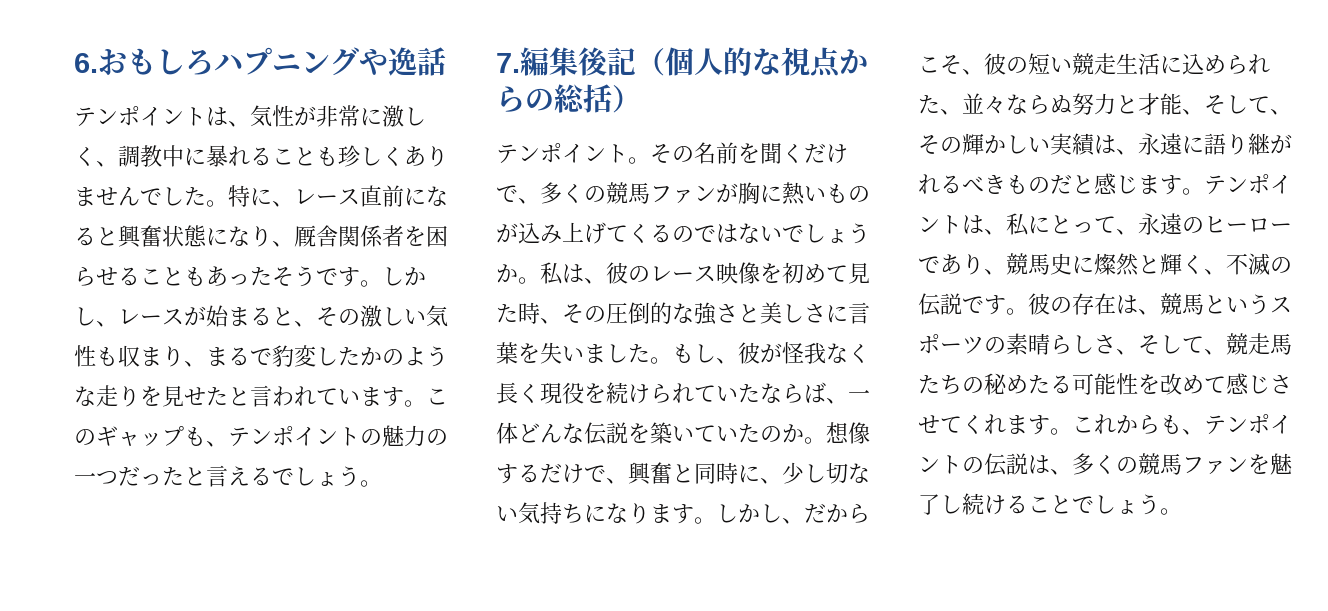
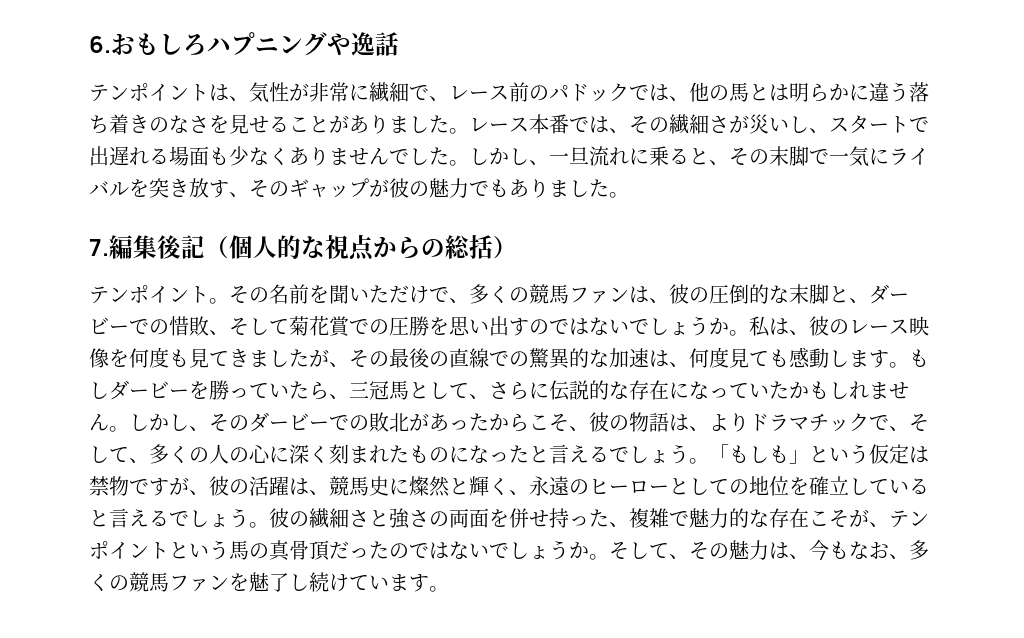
[382,105,426,127] [74,145,382,167] 激しく、調教中に暴れることも珍し -> [369,82,929,102] [89,114,929,134] [89,146,269,166] 繊細で、レース前のパドックでは、他の馬とは明らかに違う落ち着きのなさを見せることがありました。レース本番では、その繊細さが災いし、スタートで出遅れる場面も少な
[228,185,448,207] [74,225,448,248] [74,266,426,287] [74,305,448,327] [74,345,448,367] [74,385,448,407] [74,425,448,447] [74,465,360,487] 特に、レース直前になると興奮状態になり、厩舎関係者を困らせることもあったそうです。しかし、レースが始まると、その激しい気性も収まり、まるで豹変したかのような走りを見せたと言われています。このギャップも、テンポイントの魅力の一つだったと言えるでしょう -> [469,146,929,167] [89,178,609,198] しかし、一旦流れに乗ると、その末脚で一気にライバルを突き放す、そのギャップが彼の魅力でもありました
[782,144,804,163] く -> [349,285,389,303] いた
[716,182,870,205] [496,222,672,244] が胸に熱いものが込み上げてくる -> [629,284,909,304] [89,316,529,337] は、彼の圧倒的な末脚と、ダービーでの惜敗、そして菊花賞での圧勝を思い出す
[782,262,870,284] [496,302,870,325] [496,342,870,364] [496,382,870,404] [496,422,870,445] [496,462,870,485] [496,502,870,524] [918,53,1270,75] [918,93,1292,115] [918,133,1292,156] [918,173,1292,195] [918,213,1292,236] [918,254,984,275] 初めて見た時、その圧倒的な強さと美しさに言葉を失いました。もし、彼が怪我なく長く現役を続けられていたならば、一体どんな伝説を築いていたのか。想像するだけで、興奮と同時に、少し切ない気持ちになります。しかし、だからこそ、彼の短い競走生活に込められた、並々ならぬ努力と才能、そして、その輝かしい実績は、永遠に語り継がれるべきものだと感じます。テンポイントは、私にとって、永遠のヒーローであり -> [129,347,929,369] [89,380,909,401] [89,412,929,432] [89,444,929,464] [89,476,309,496] 何度も見てきましたが、その最後の直線での驚異的な加速は、何度見ても感動します。もしダービーを勝っていたら、三冠馬として、さらに伝説的な存在になっていたかもしれません。しかし、そのダービーでの敗北があったからこそ、彼の物語は、よりドラマチックで、そして、多くの人の心に深く刻まれたものになったと言えるでしょう。「もしも」という仮定は禁物ですが、彼の活躍は
[1226,253,1292,275] [918,293,1292,316] [918,333,1292,355] [918,373,1292,395] [918,414,1292,435] [918,453,1050,476] 不滅の伝説です。彼の存在は、競馬というスポーツの素晴らしさ、そして、競走馬たちの秘めたる可能性を改めて感じさせてくれます。これからも、テンポイントの伝説は -> [529,476,929,496] [89,508,929,529] [89,540,889,561] 永遠のヒーローとしての地位を確立していると言えるでしょう。彼の繊細さと強さの両面を併せ持った、複雑で魅力的な存在こそが、テンポイントという馬の真骨頂だったのではないでしょうか。そして、その魅力は、今もなお
[1006,494,1160,515] ることでしょう -> [349,574,429,592] ています

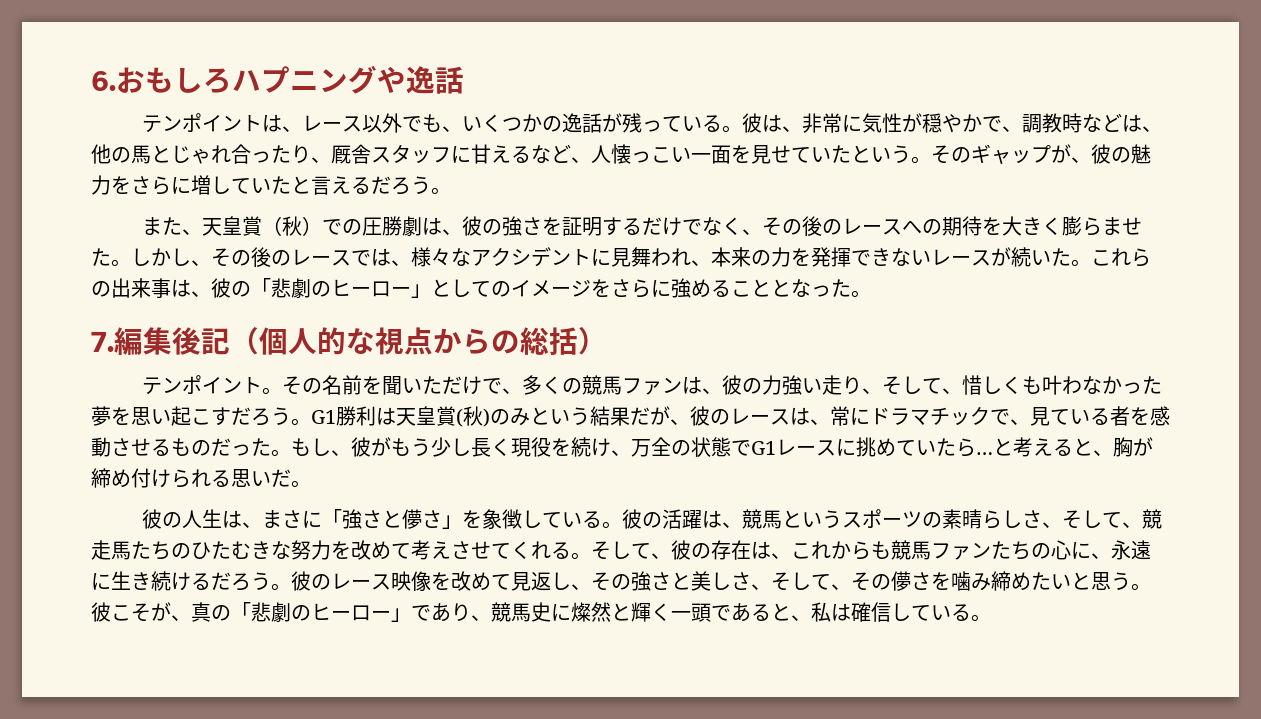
[249,82,929,103] [89,114,929,134] [89,146,929,167] [89,178,249,198] 気性が非常に繊細で、レース前のパドックでは、他の馬とは明らかに違う落ち着きのなさを見せることがありました。レース本番では、その繊細さが災いし、スタートで出遅れる場面も少なくありませんでした。しかし、一旦流れに乗ると、その末脚で一気にライバルを突き放す、 -> [302,113,1163,133] [91,144,931,164] レース以外でも、いくつかの逸話が残っている。彼は、非常に気性が穏やかで、調教時などは、他の馬とじゃれ合ったり、厩舎スタッフに甘えるなど、人懐っこい一面を見せていたという。
(389, 188) none -> [1071,157,1091,163] 、
[469,179,589,198] でもありまし -> [111,175,451,195] [142,216,1143,236] [91,247,1151,267] [91,278,831,298] をさらに増していたと言えるだろう。 // また、天皇賞（秋）での圧勝劇は、彼の強さを証明するだけでなく、その後のレースへの期待を大きく膨らませた。しかし、その後のレースでは、様々なアクシデントに見舞われ、本来の力を発揮できないレースが続いた。これらの出来事は、彼の「悲劇のヒーロー」としてのイメージをさらに強めることとなっ
[709,284,909,304] [89,316,929,337] [89,347,929,369] [89,380,909,401] [89,412,929,432] [89,444,929,464] [89,476,309,496] 圧倒的な末脚と、ダービーでの惜敗、そして菊花賞での圧勝を思い出すのではないでしょうか。私は、彼のレース映像を何度も見てきましたが、その最後の直線での驚異的な加速は、何度見ても感動します。もしダービーを勝っていたら、三冠馬として、さらに伝説的な存在になっていたかもしれません。しかし、そのダービーでの敗北があったからこそ、彼の物語は、よりドラマチックで、そして、多くの人の心に深く刻まれたものになったと言えるでしょう。「もしも」という仮定は禁物ですが、彼の活躍は -> [762,375,1163,395] [91,406,1170,427] [91,437,1153,457] [91,468,311,488] [142,509,1163,529] [91,540,1151,560] [91,571,1151,591] [91,602,471,622] 力強い走り、そして、惜しくも叶わなかった夢を思い起こすだろう。G1勝利は天皇賞(秋)のみという結果だが、彼のレースは、常にドラマチックで、見ている者を感動させるものだった。もし、彼がもう少し長く現役を続け、万全の状態でG1レースに挑めていたら…と考えると、胸が締め付けられる思いだ。 // 彼の人生は、まさに「強さと儚さ」を象徴している。彼の活躍は、競馬というスポーツの素晴らしさ、そして、競走馬たちのひたむきな努力を改めて考えさせてくれる。そして、彼の存在は、これからも競馬ファンたちの心に、永遠に生き続けるだろう。彼のレース映像を改めて見返し、その強さと美しさ、そして、その儚さを噛み締めたいと思う。彼こそが、真の「悲劇のヒーロー」であり
[509,476,929,496] [89,508,929,529] [89,540,929,561] [89,572,429,592] 、永遠のヒーローとしての地位を確立していると言えるでしょう。彼の繊細さと強さの両面を併せ持った、複雑で魅力的な存在こそが、テンポイントという馬の真骨頂だったのではないでしょうか。そして、その魅力は、今もなお、多くの競馬ファンを魅了し続けています -> [671,602,971,622] 一頭であると、私は確信している

